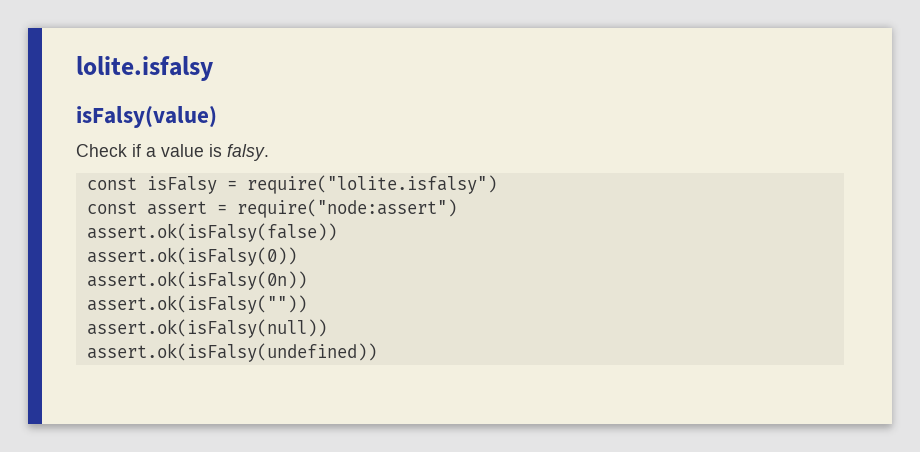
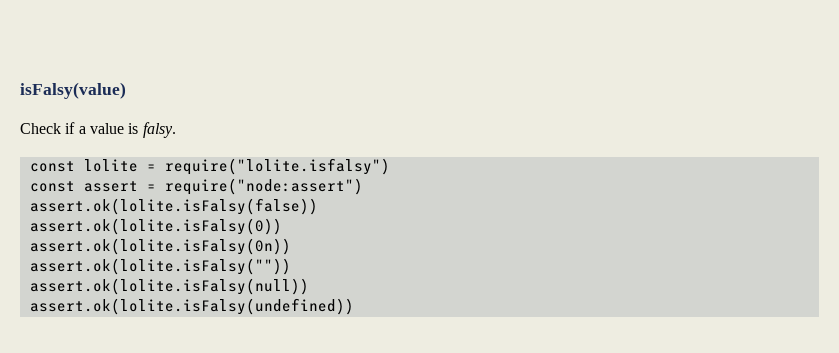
[76,56,213,81] lolite.isfalsy // -> (20, 90) none
[146,176,217,194] isFalsy -> [83,159,138,172] lolite
[86,223,337,242] [86,247,297,266] [86,271,307,290] [86,295,307,314] [86,319,327,338] [86,343,377,362] assert.ok(isFalsy(false)) // assert.ok(isFalsy(0)) // assert.ok(isFalsy(0n)) // assert.ok(isFalsy("")) // assert.ok(isFalsy(null)) // assert.ok(isFalsy(undefined)) -> [29,198,318,215] [29,218,282,235] [29,238,291,255] [29,258,291,275] [29,278,309,295] [29,298,354,315] assert.ok(lolite.isFalsy(false)) // assert.ok(lolite.isFalsy(0)) // assert.ok(lolite.isFalsy(0n)) // assert.ok(lolite.isFalsy("")) // assert.ok(lolite.isFalsy(null)) // assert.ok(lolite.isFalsy(undefined))

